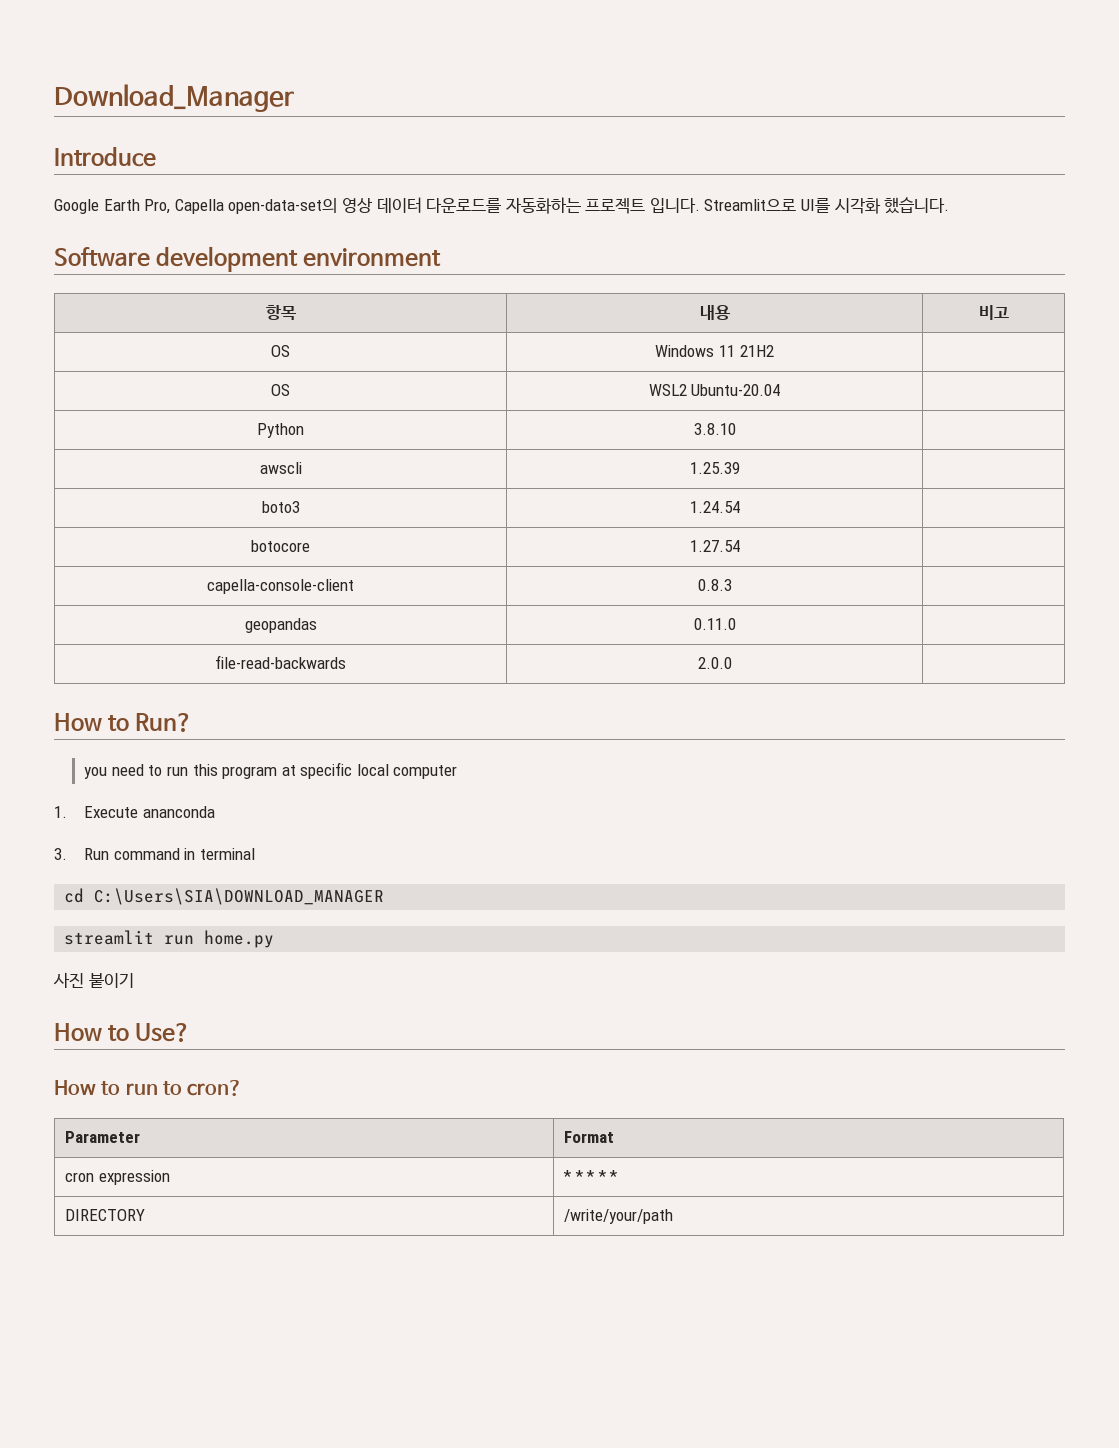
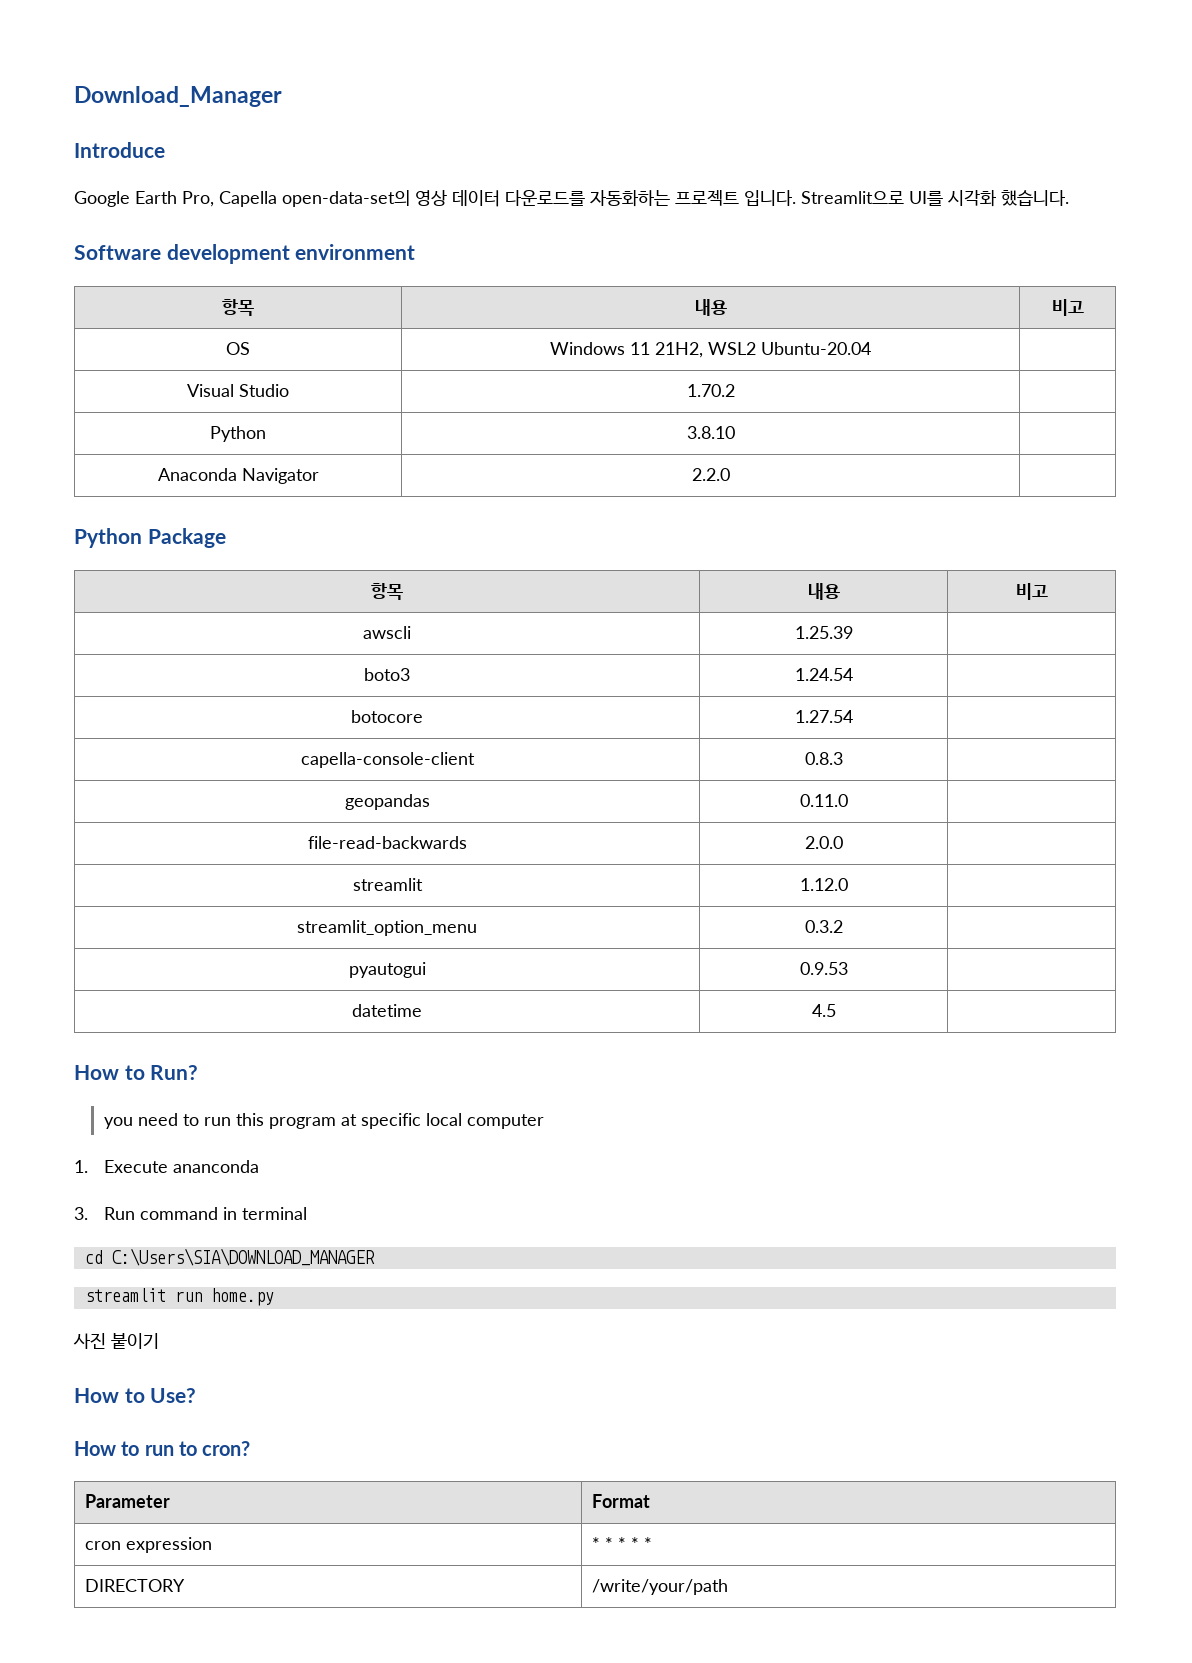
[739,345,774,357] [271,384,290,396] [648,384,781,396] [257,423,304,438] [693,423,736,435] 21H2 | // OS | WSL2 Ubuntu-20.04 | // Python | 3.8.10 | -> [655,342,871,358] [187,384,289,397] [686,384,735,397] [210,426,266,442] [686,426,735,439] [157,468,319,484] [691,468,730,481] [74,528,226,548] [371,583,403,600] [807,583,840,600] [1015,583,1048,600] 21H2, WSL2 Ubuntu-20.04 | // Visual Studio | 1.70.2 | // Python | 3.8.10 | // Anaconda Navigator | 2.2.0 | // Python Package // 항목 | 내용 | 비고
(732, 663) none -> [352,878,423,891] [799,878,848,891] [297,920,477,936] [804,920,843,933] [348,962,426,978] [799,962,848,975] [352,1004,422,1017] [811,1004,836,1017] // streamlit | 1.12.0 | // streamlit_option_menu | 0.3.2 | // pyautogui | 0.9.53 | // datetime | 4.5 |

